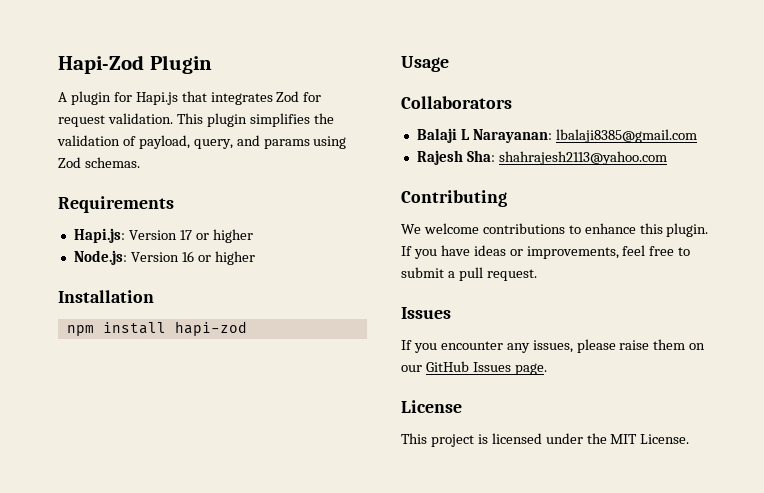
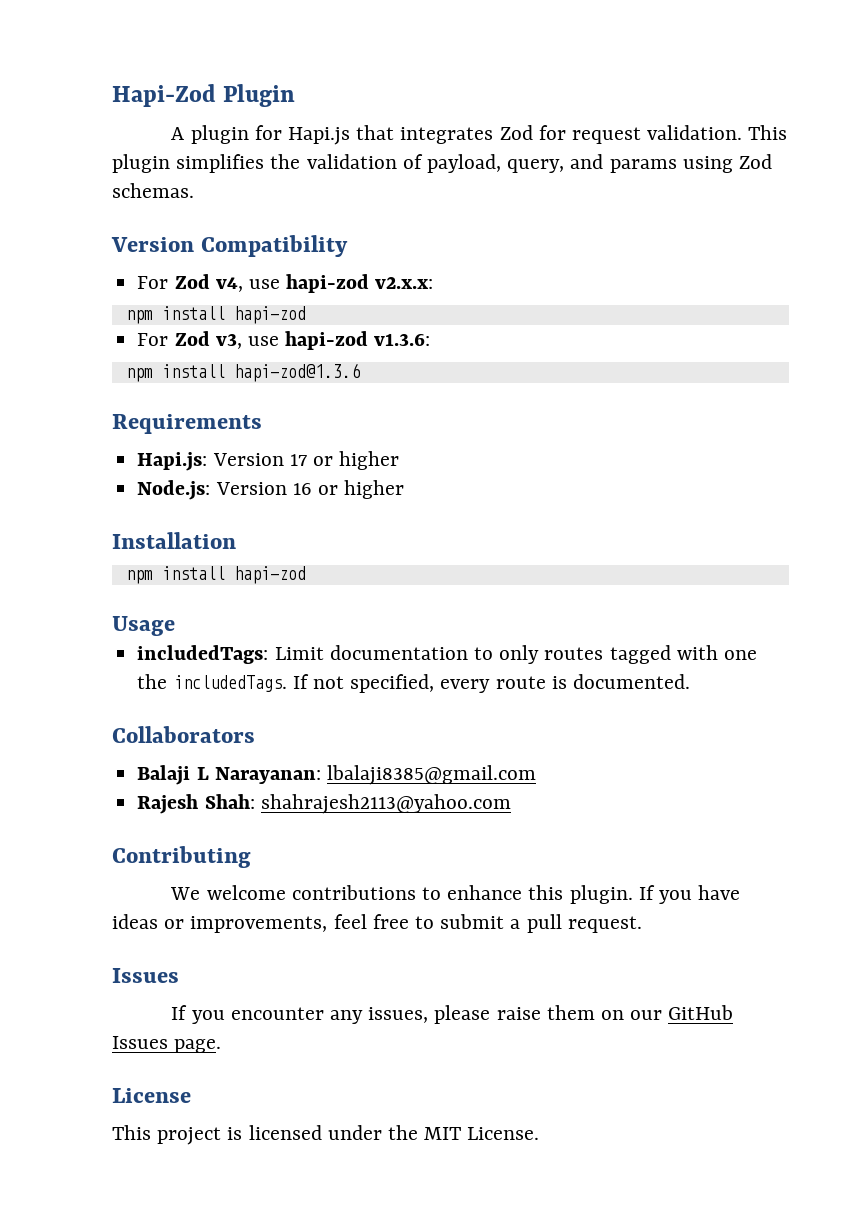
(140, 162) none -> [111,235,348,257] [137,274,434,293] [125,306,306,324] [137,331,431,350] [125,363,360,382] // Version Compatibility // For Zod v4, use hapi-zod v2.x.x: // npm install hapi-zod // For Zod v3, use hapi-zod v1.3.6: // npm install hapi-zod@1.3.6
(449, 64) none -> [137,645,757,664] [137,674,690,693] // includedTags: Limit documentation to only routes tagged with one the includedTags. If not specified, every route is documented.
[466,150,495,162] Sha: -> [204,794,255,809] Shah:

